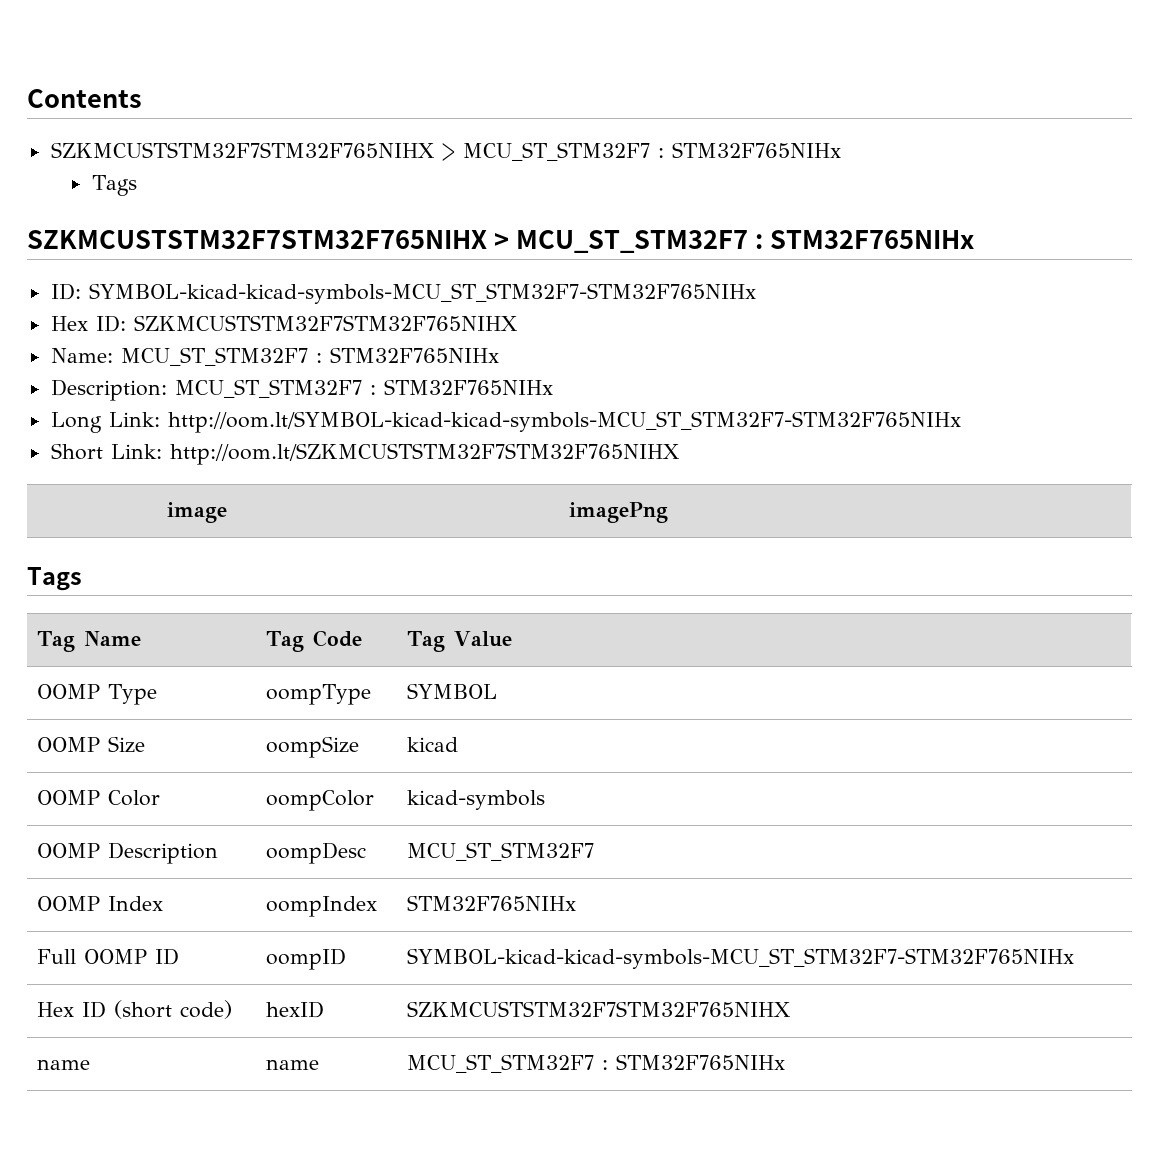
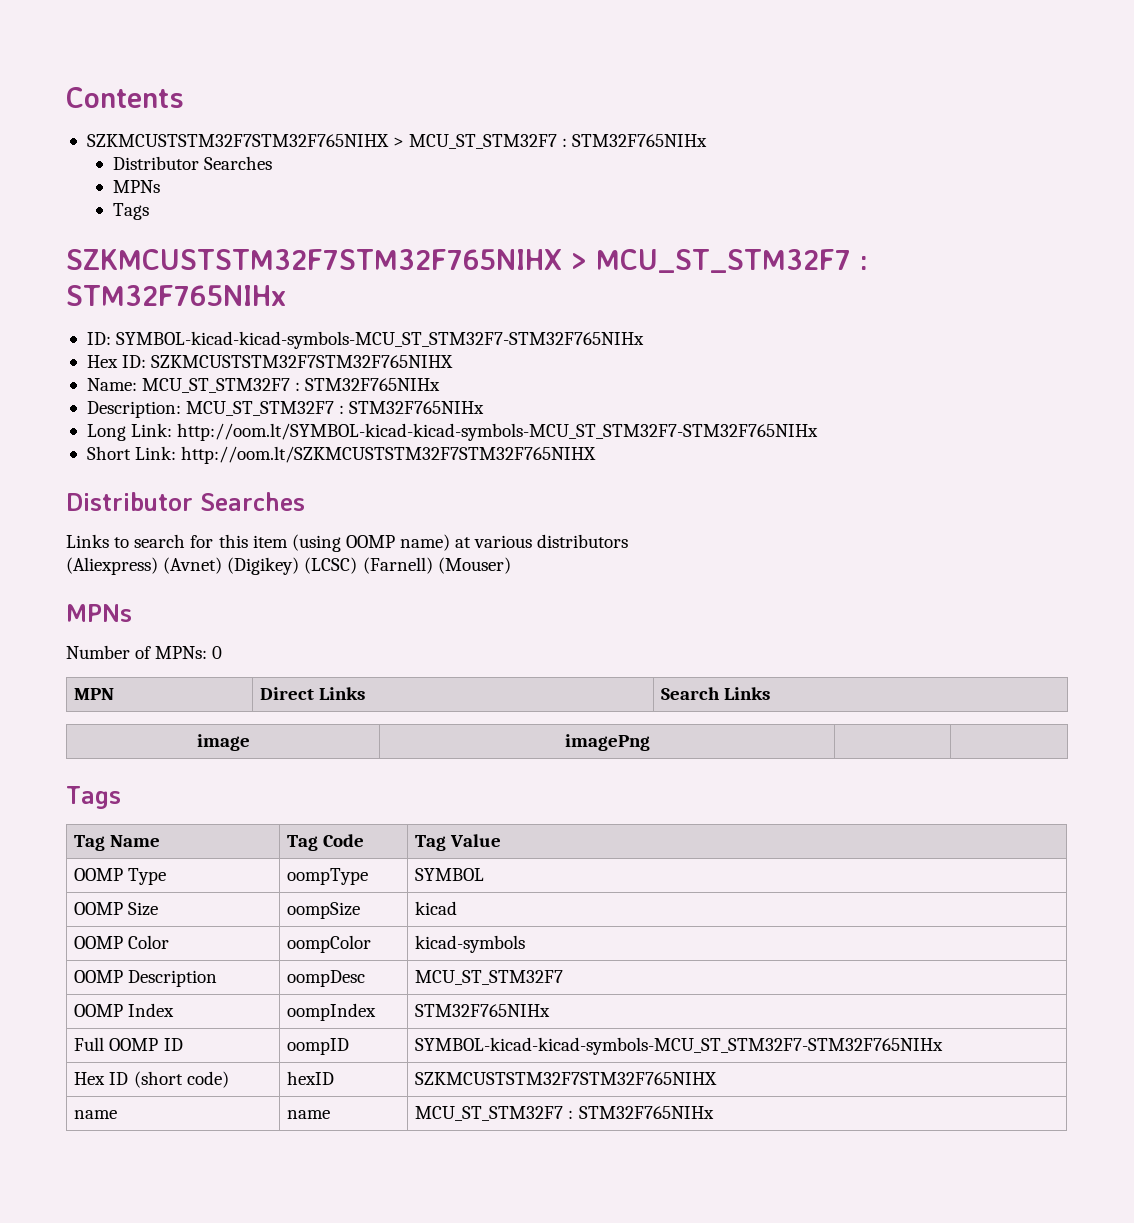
(841, 150) none -> [113,156,273,170] [113,180,161,193] // Distributor Searches // MPNs
(679, 454) none -> [66,492,305,511] [66,534,629,552] [66,557,511,575] [66,604,132,622] [66,645,223,659] [74,688,115,700] [260,687,366,700] [661,687,771,700] // Distributor Searches // Links to search for this item (using OOMP name) at various distributors // (Aliexpress) (Avnet) (Digikey) (LCSC) (Farnell) (Mouser) // MPNs // Number of MPNs: 0 // MPN | Direct Links | Search Links

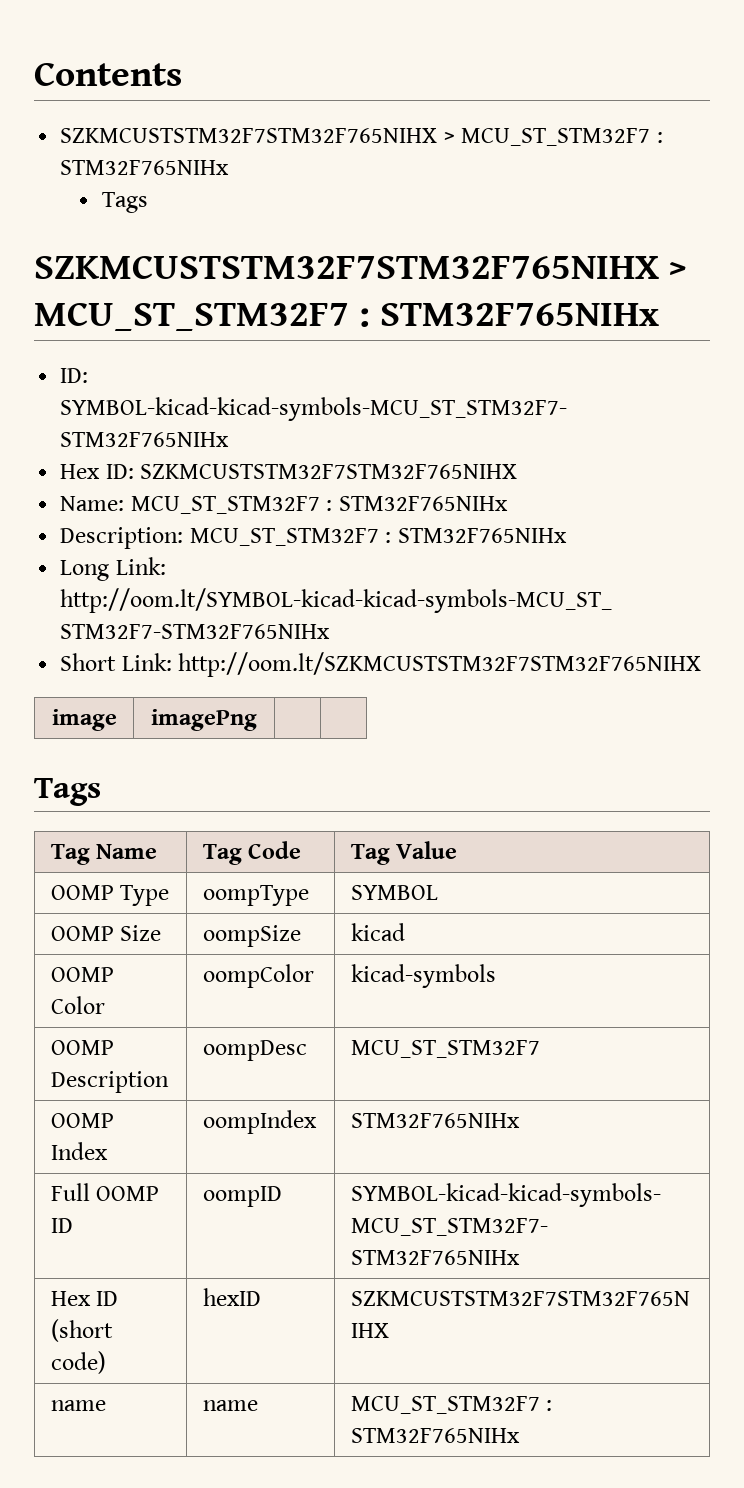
[113,156,273,170] [113,180,161,193] // Distributor Searches // MPNs -> (230, 167) none
[66,492,305,511] [66,534,629,552] [66,557,511,575] [66,604,132,622] [66,645,223,659] [74,688,115,700] [260,687,366,700] [661,687,771,700] // Distributor Searches // Links to search for this item (using OOMP name) at various distributors // (Aliexpress) (Avnet) (Digikey) (LCSC) (Farnell) (Mouser) // MPNs // Number of MPNs: 0 // MPN | Direct Links | Search Links -> (702, 664) none

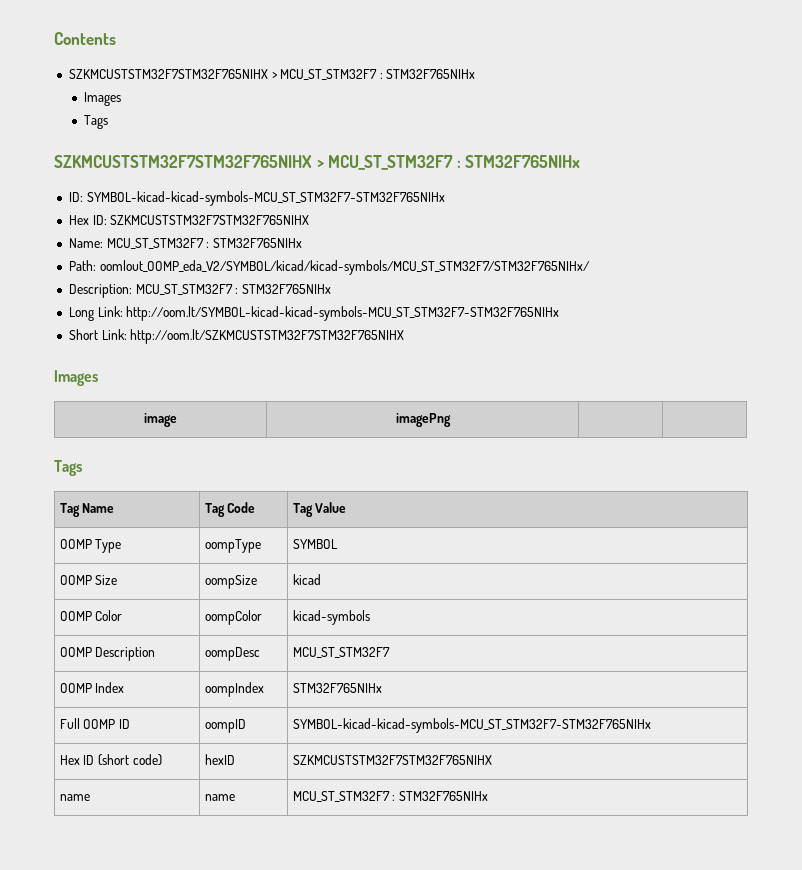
(230, 167) none -> [84,92,122,106] // Images
(508, 503) none -> [68,260,591,275] // Path: oomlout_OOMP_eda_V2/SYMBOL/kicad/kicad-symbols/MCU_ST_STM32F7/STM32F765NIHx/
(702, 664) none -> [54,370,98,386] // Images

